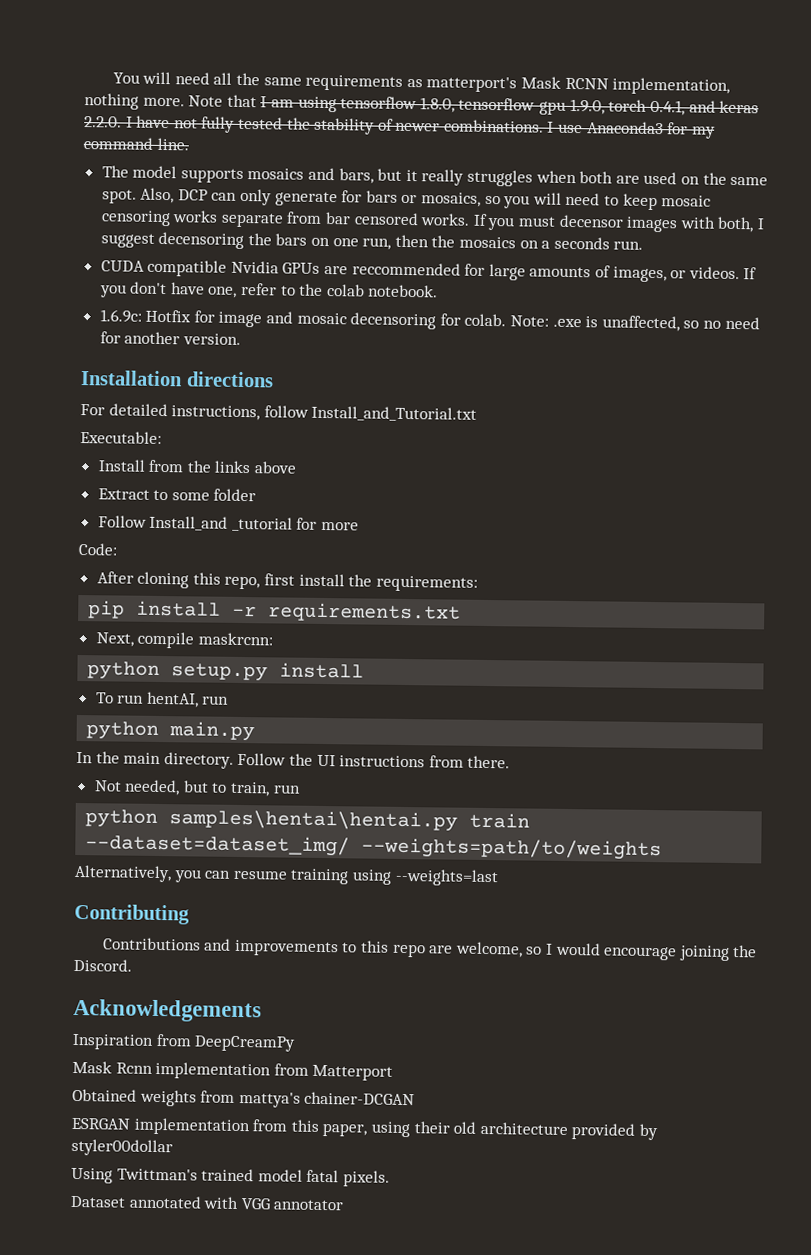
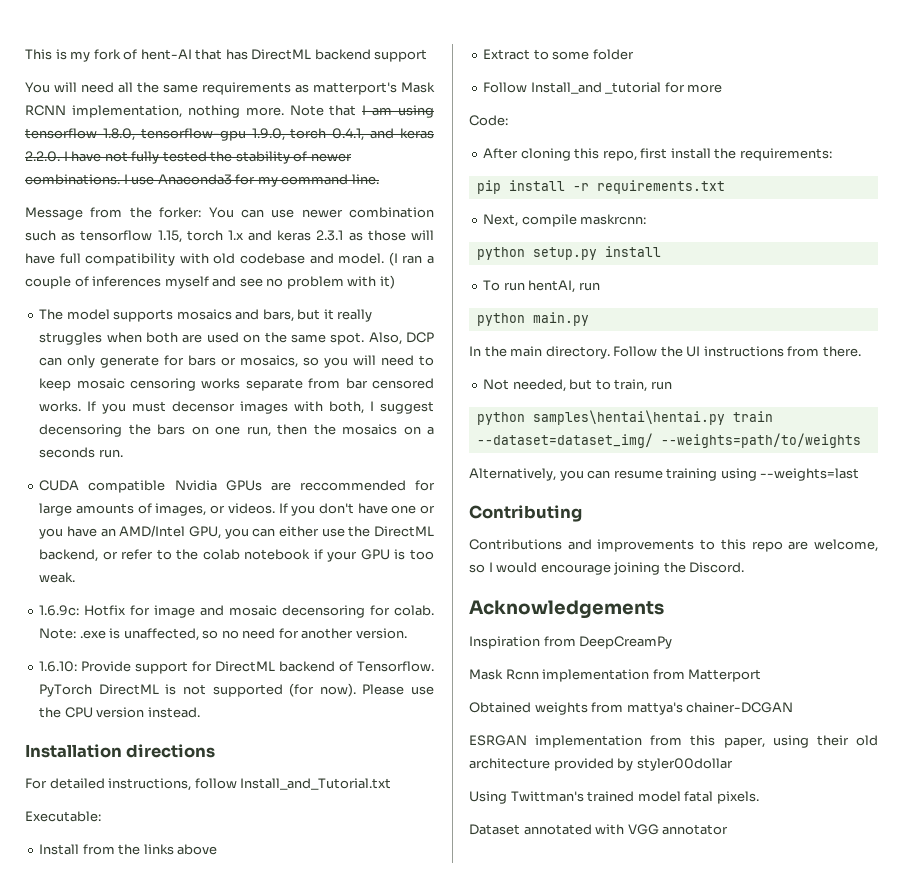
(112, 78) none -> [25,49,428,62] This is my fork of hent-AI that has DirectML backend support //
(189, 144) none -> [25,207,434,220] [25,230,434,243] [25,252,435,266] [25,275,395,289] // Message from the forker: You can use newer combination such as tensorflow 1.15, torch 1.x and keras 2.3.1 as those will have full compatibility with old codebase and model. (I ran a couple of inferences myself and see no problem with it)
[208,282,439,298] one, refer to the colab notebook. -> [391,505,435,514] [39,525,434,539] [39,549,434,562] [39,572,76,583] one or you have an AMD/Intel GPU, you can either use the DirectML backend, or refer to the colab notebook if your GPU is too weak.
(241, 339) none -> [39,661,434,674] [39,683,434,697] [39,707,200,718] // 1.6.10: Provide support for DirectML backend of Tensorflow. PyTorch DirectML is not supported (for now). Please use the CPU version instead.

